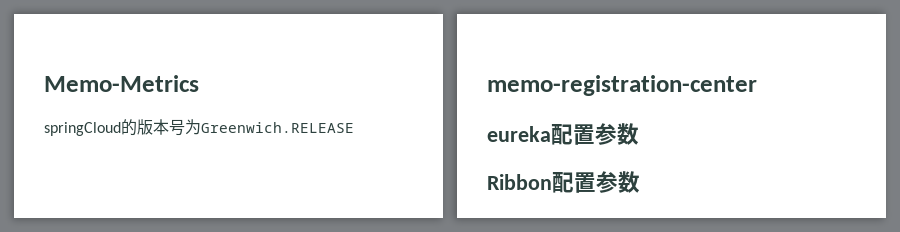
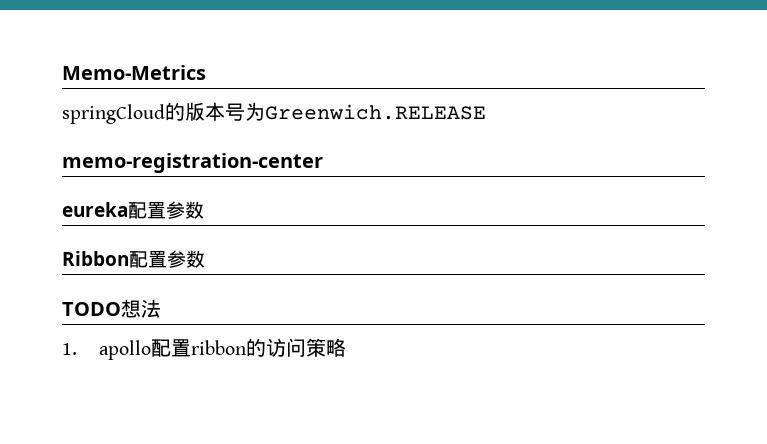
(640, 182) none -> [62,299,161,318] [62,338,346,360] // TODO想法 // 1. apollo配置ribbon的访问策略

